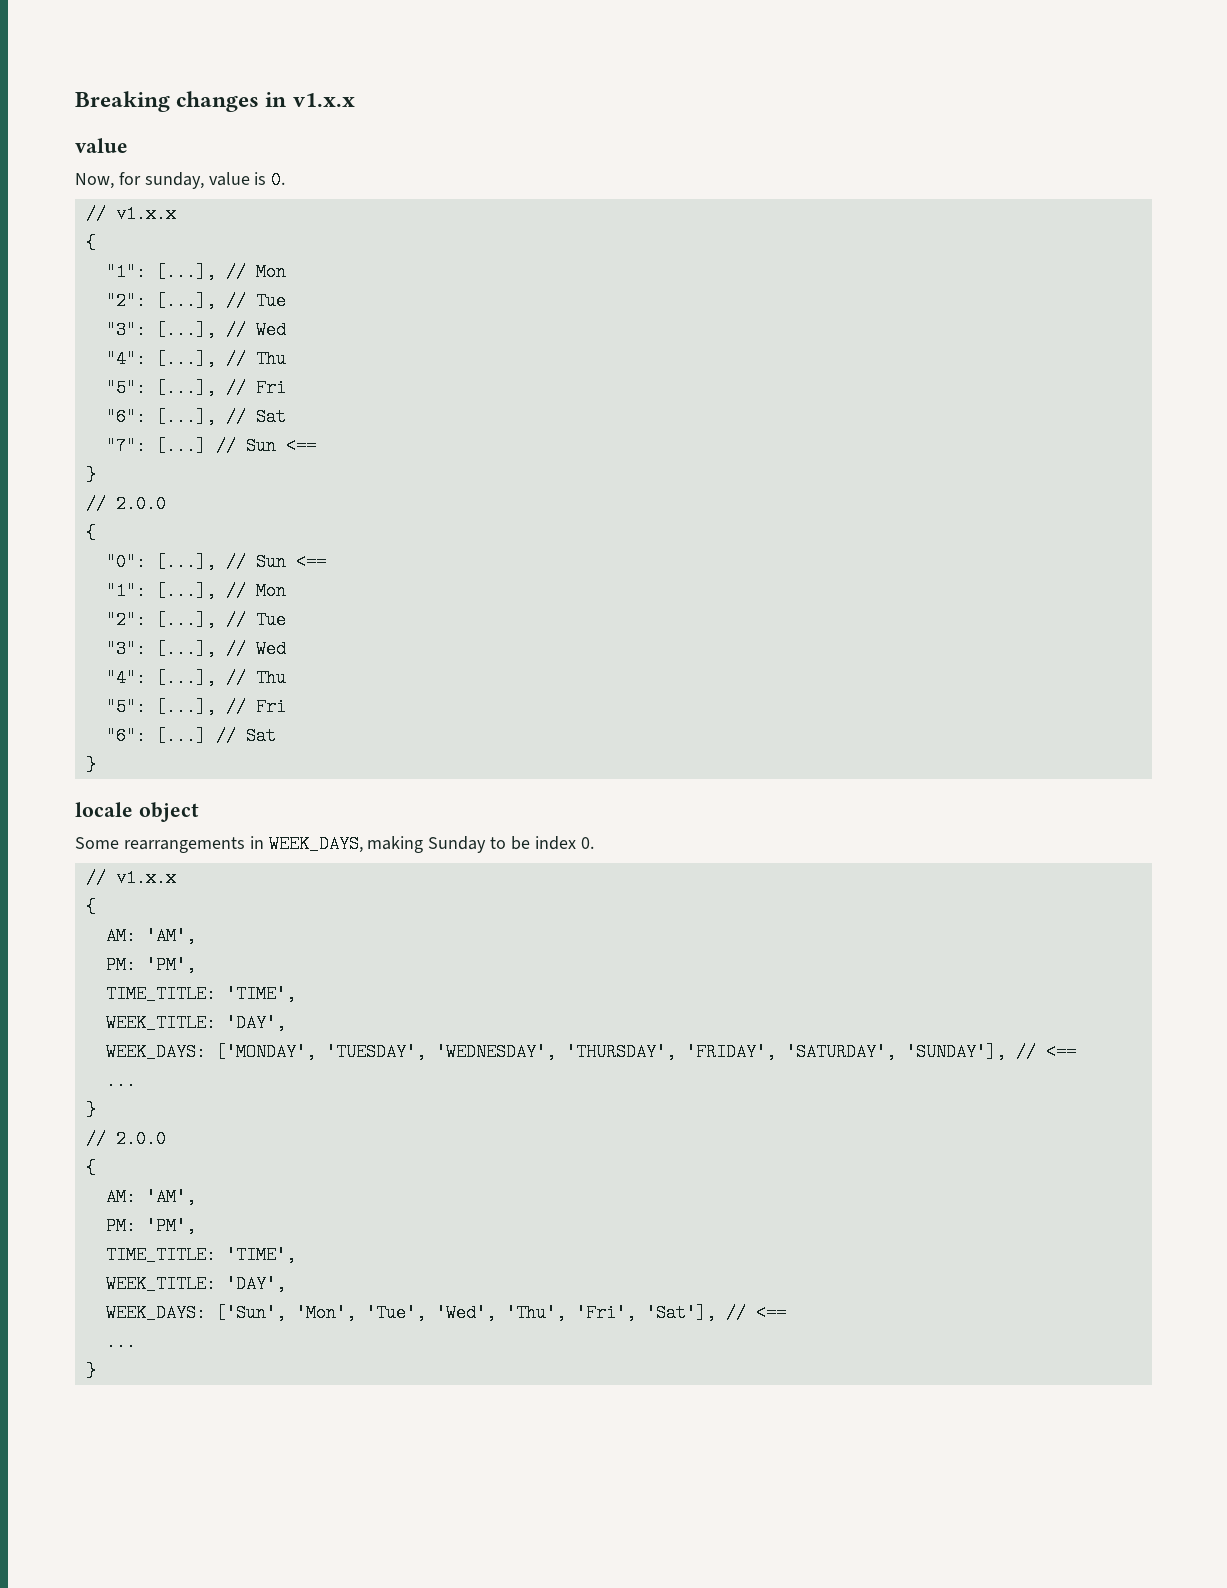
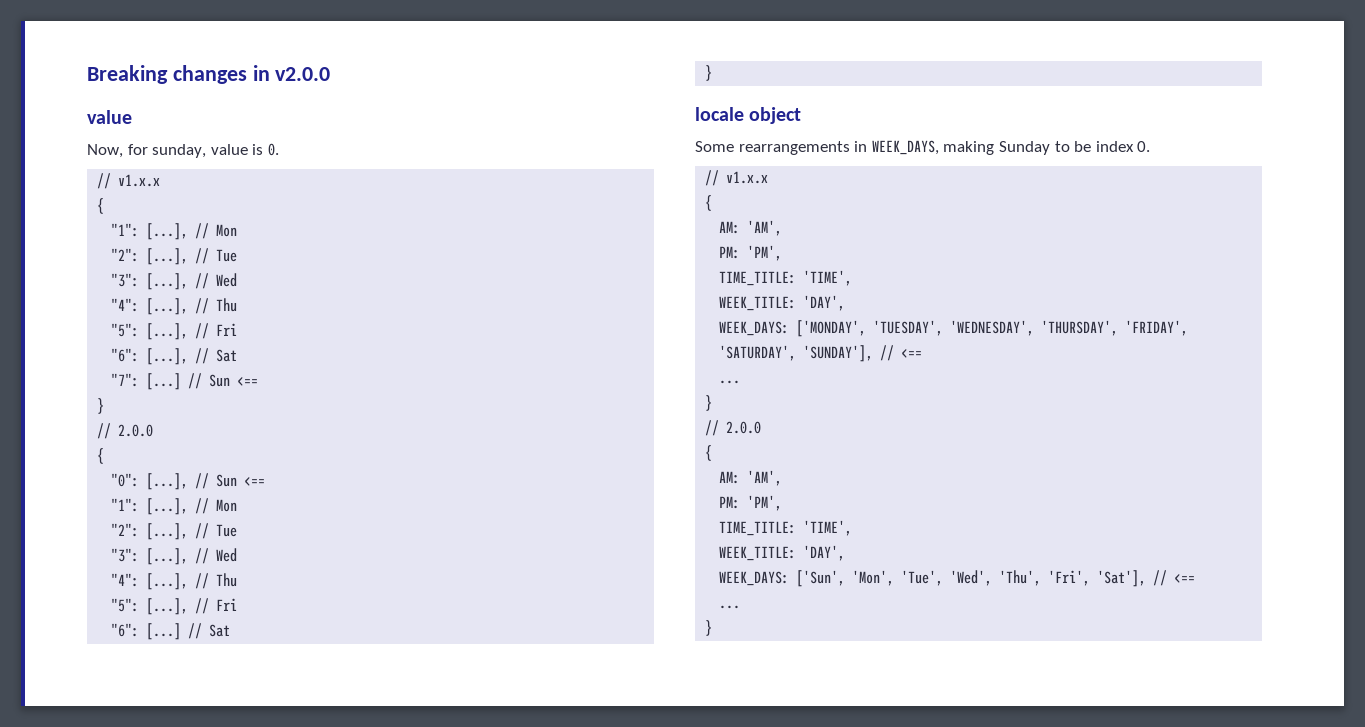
[292,93,355,107] v1.x.x -> [275,67,331,81] v2.0.0

